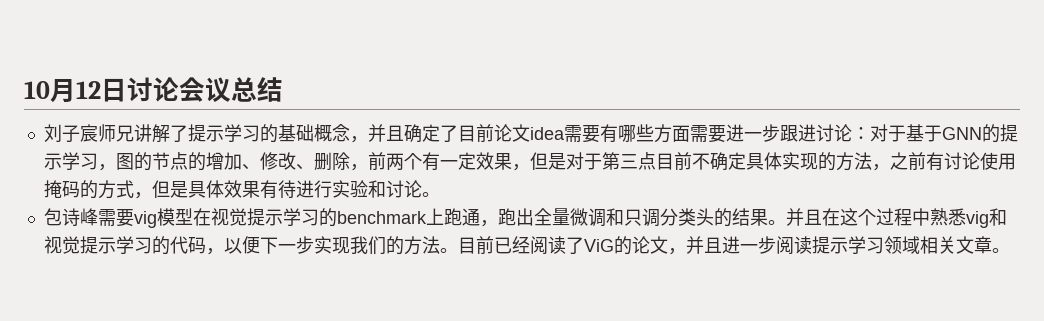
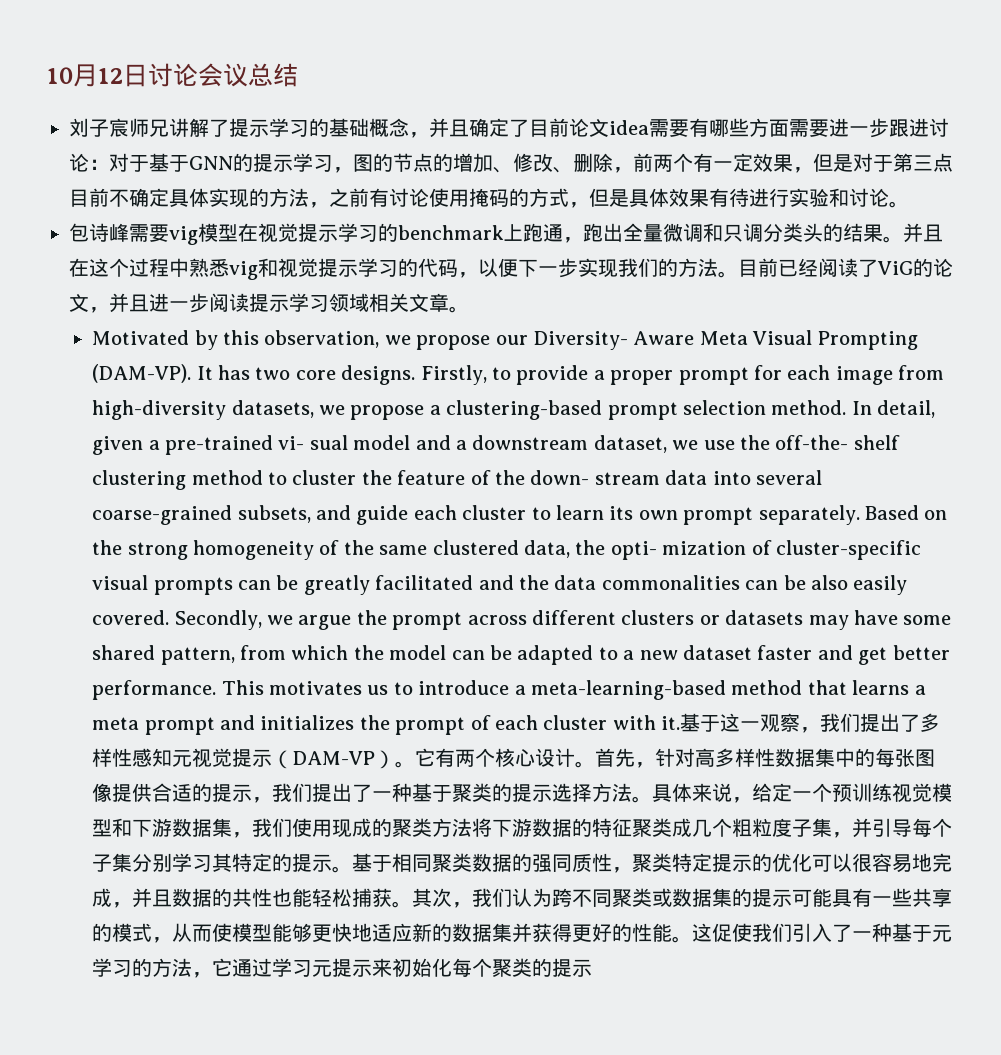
(1010, 250) none -> [92,330,918,350] [92,364,945,385] [92,400,936,420] [92,435,900,455] [92,470,822,490] [92,505,948,525] [92,540,921,560] [92,575,908,595] [92,610,952,630] [92,645,950,665] [92,680,926,700] [92,713,941,735] [92,748,936,769] [92,783,953,803] [92,818,953,838] [92,853,953,873] [92,888,953,908] [92,923,953,943] [92,958,593,978] // Motivated by this observation, we propose our Diversity- Aware Meta Visual Prompting (DAM-VP). It has two core designs. Firstly, to provide a proper prompt for each image from high-diversity datasets, we propose a clustering-based prompt selection method. In detail, given a pre-trained vi- sual model and a downstream dataset, we use the off-the- shelf clustering method to cluster the feature of the down- stream data into several coarse-grained subsets, and guide each cluster to learn its own prompt separately. Based on the strong homogeneity of the same clustered data, the opti- mization of cluster-specific visual prompts can be greatly facilitated and the data commonalities can be also easily covered. Secondly, we argue the prompt across different clusters or datasets may have some shared pattern, from which the model can be adapted to a new dataset faster and get better performance. This motivates us to introduce a meta-learning-based method that learns a meta prompt and initializes the prompt of each cluster with it.基于这一观察，我们提出了多样性感知元视觉提示（DAM-VP）。它有两个核心设计。首先，针对高多样性数据集中的每张图像提供合适的提示，我们提出了一种基于聚类的提示选择方法。具体来说，给定一个预训练视觉模型和下游数据集，我们使用现成的聚类方法将下游数据的特征聚类成几个粗粒度子集，并引导每个子集分别学习其特定的提示。基于相同聚类数据的强同质性，聚类特定提示的优化可以很容易地完成，并且数据的共性也能轻松捕获。其次，我们认为跨不同聚类或数据集的提示可能具有一些共享的模式，从而使模型能够更快地适应新的数据集并获得更好的性能。这促使我们引入了一种基于元学习的方法，它通过学习元提示来初始化每个聚类的提示

